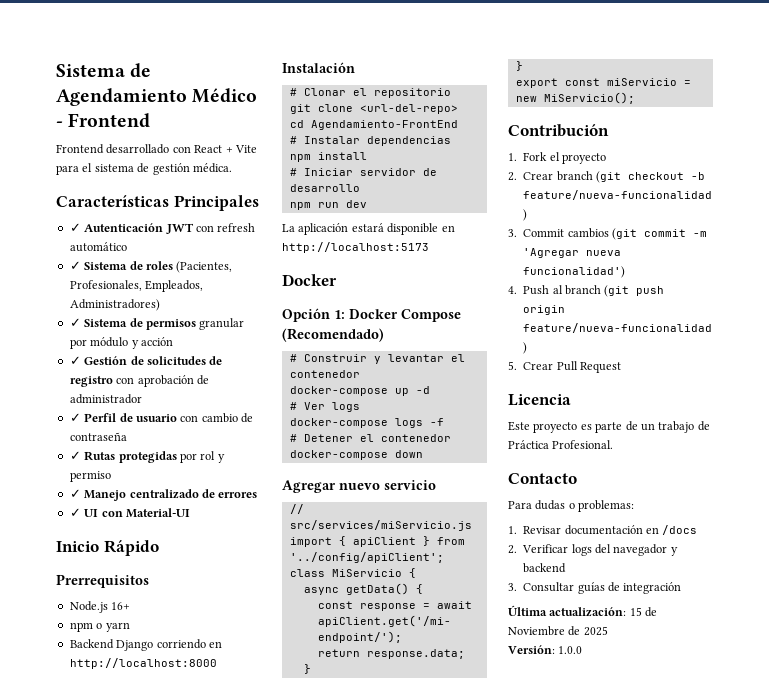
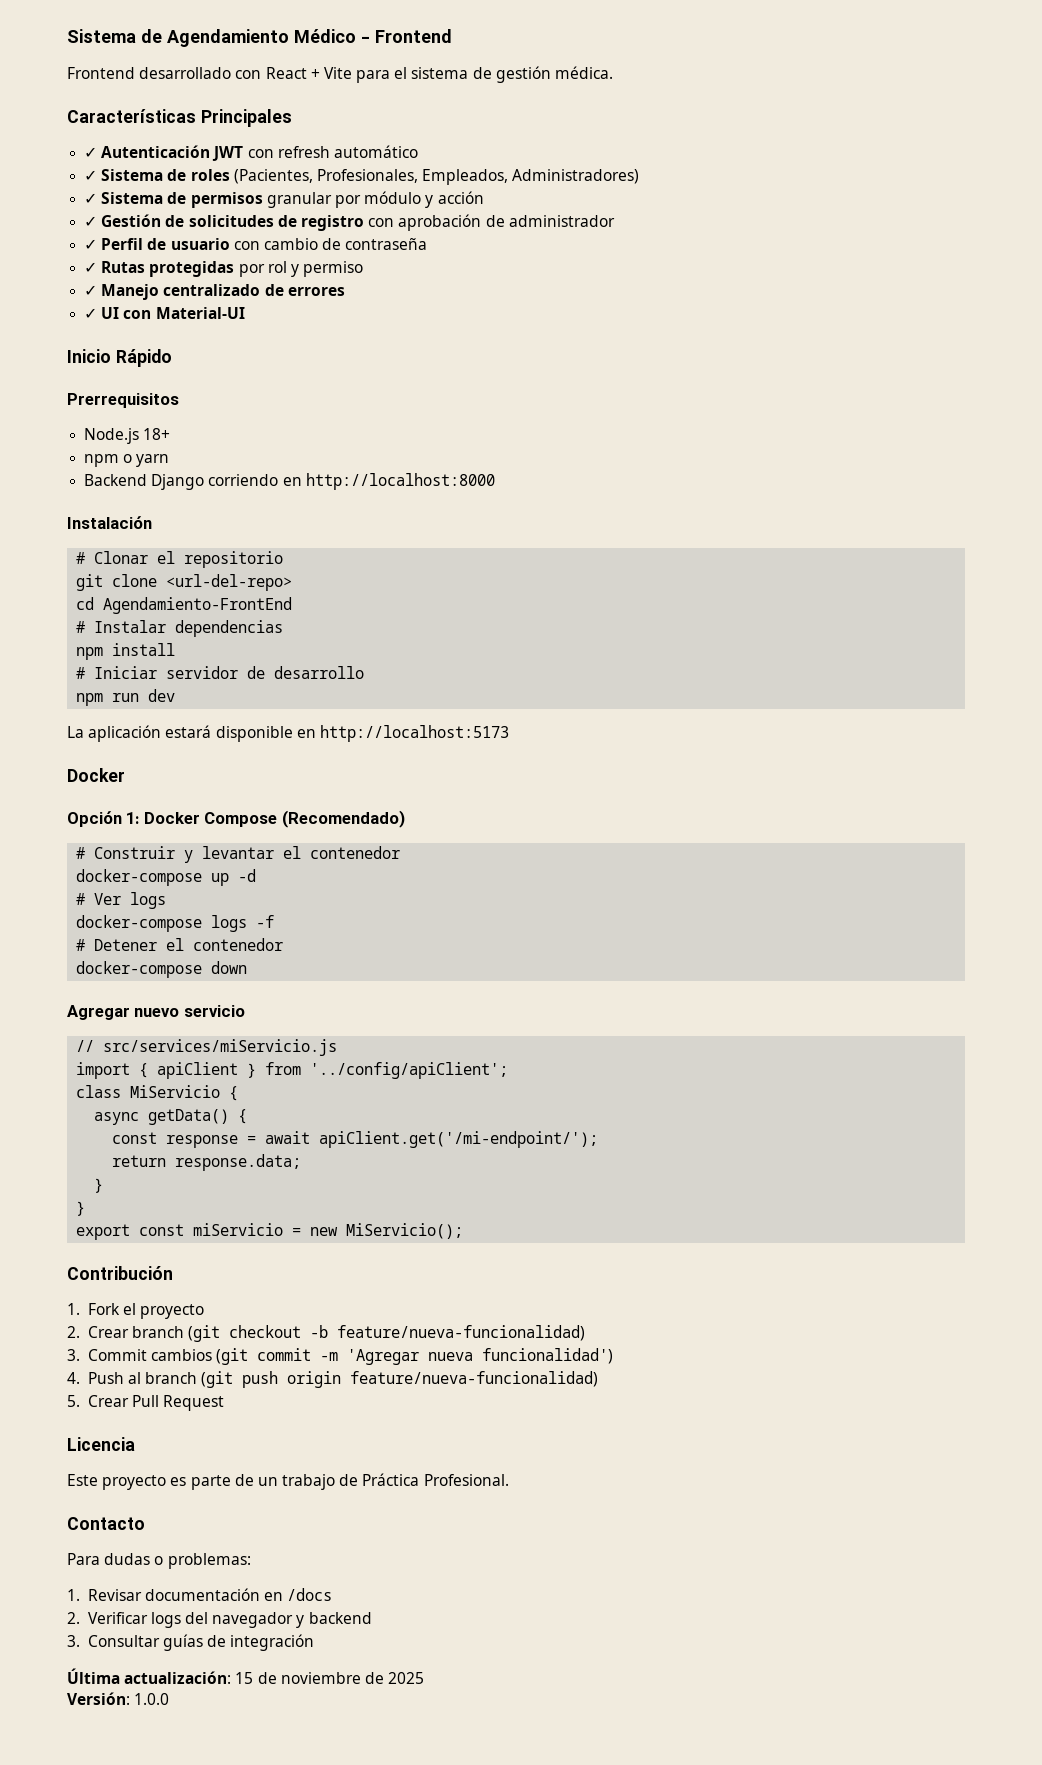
[111,602,131,610] 16+ -> [143,428,171,440] 18+
[508,626,565,636] Noviembre -> [280,1672,361,1684] noviembre

